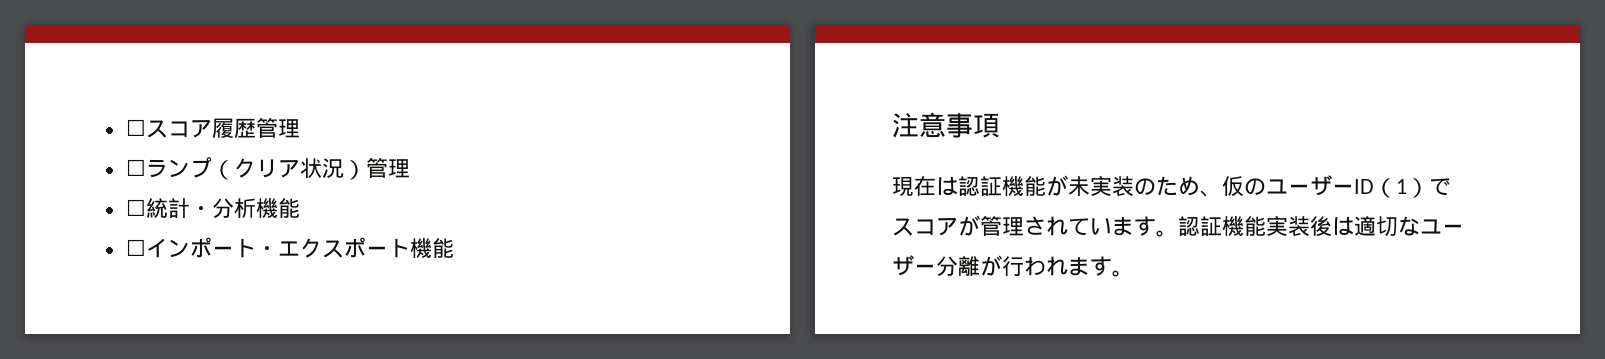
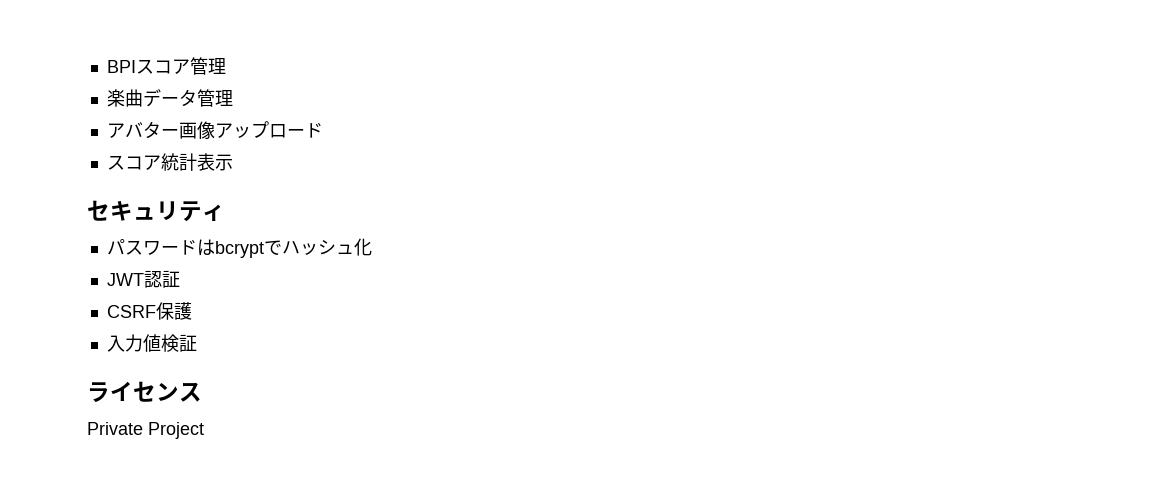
[125,118,300,139] [125,157,410,180] [125,198,300,218] [125,237,454,258] [892,112,1000,138] [892,175,1451,198] [892,215,1464,237] [892,255,1134,277] ☐スコア履歴管理 // ☐ランプ（クリア状況）管理 // ☐統計・分析機能 // ☐インポート・エクスポート機能 // 注意事項 // 現在は認証機能が未実装のため、仮のユーザーID（1）でスコアが管理されています。認証機能実装後は適切なユーザー分離が行われます。 -> [106,57,226,75] [106,89,233,107] [106,121,323,139] [106,153,233,171] [87,200,225,222] [106,238,372,258] [106,270,180,288] [106,302,192,320] [106,334,197,352] [87,381,202,403] [87,422,204,439] BPIスコア管理 // 楽曲データ管理 // アバター画像アップロード // スコア統計表示 // セキュリティ // パスワードはbcryptでハッシュ化 // JWT認証 // CSRF保護 // 入力値検証 // ライセンス // Private Project

